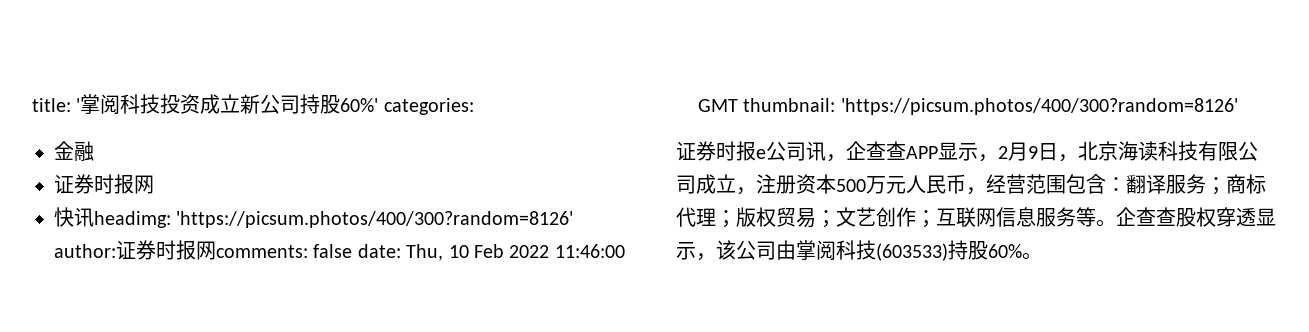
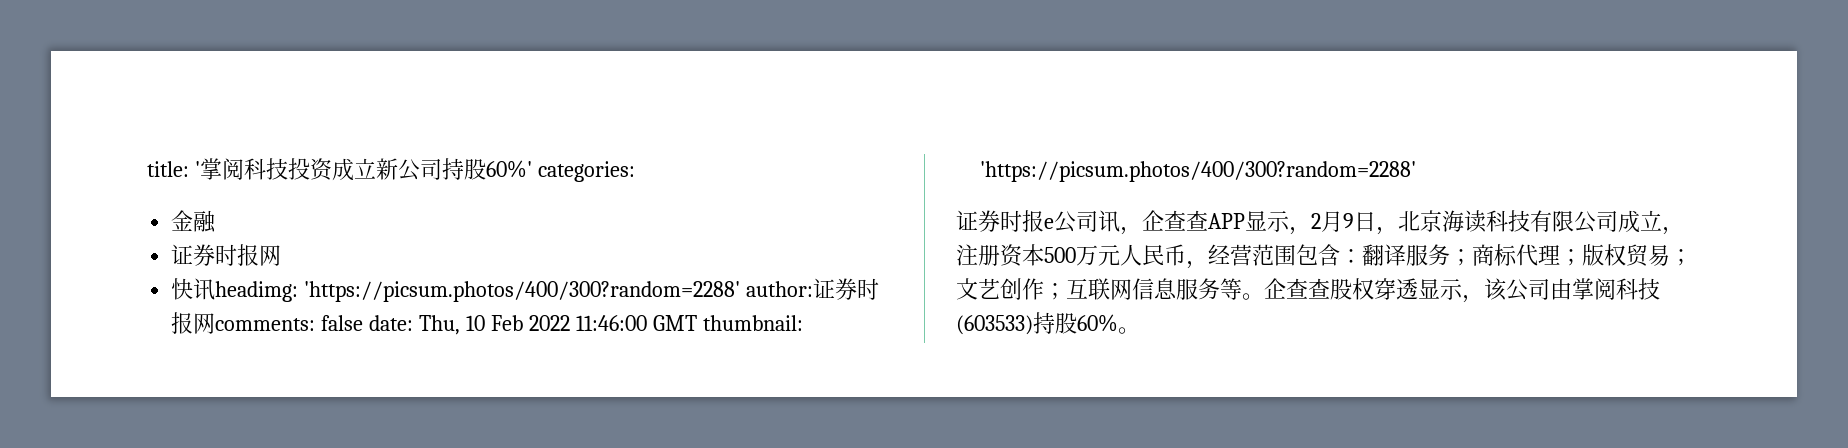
[176,211,574,228] 'https://picsum.photos/400/300?random=8126' -> [304,281,741,302] 'https://picsum.photos/400/300?random=2288'
[840,98,1238,115] 'https://picsum.photos/400/300?random=8126' -> [980,161,1417,182] 'https://picsum.photos/400/300?random=2288'

